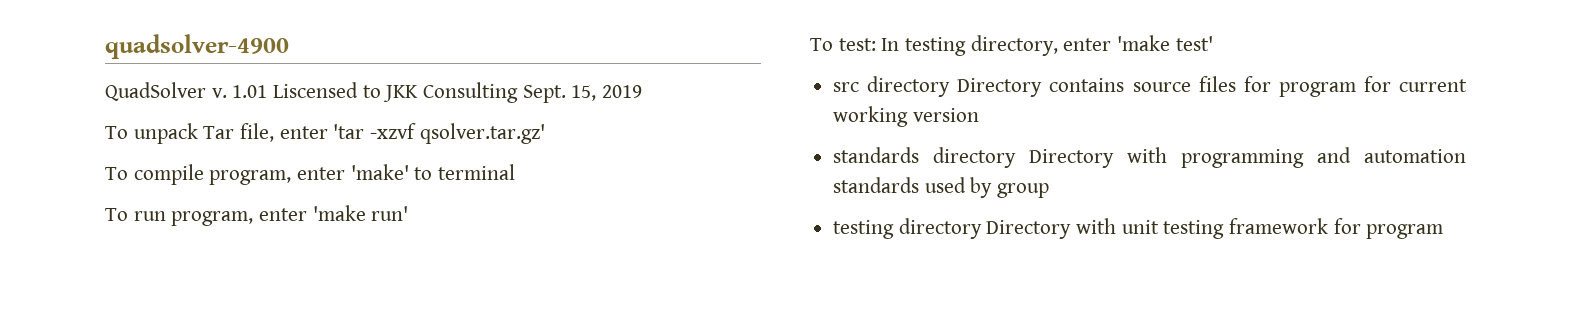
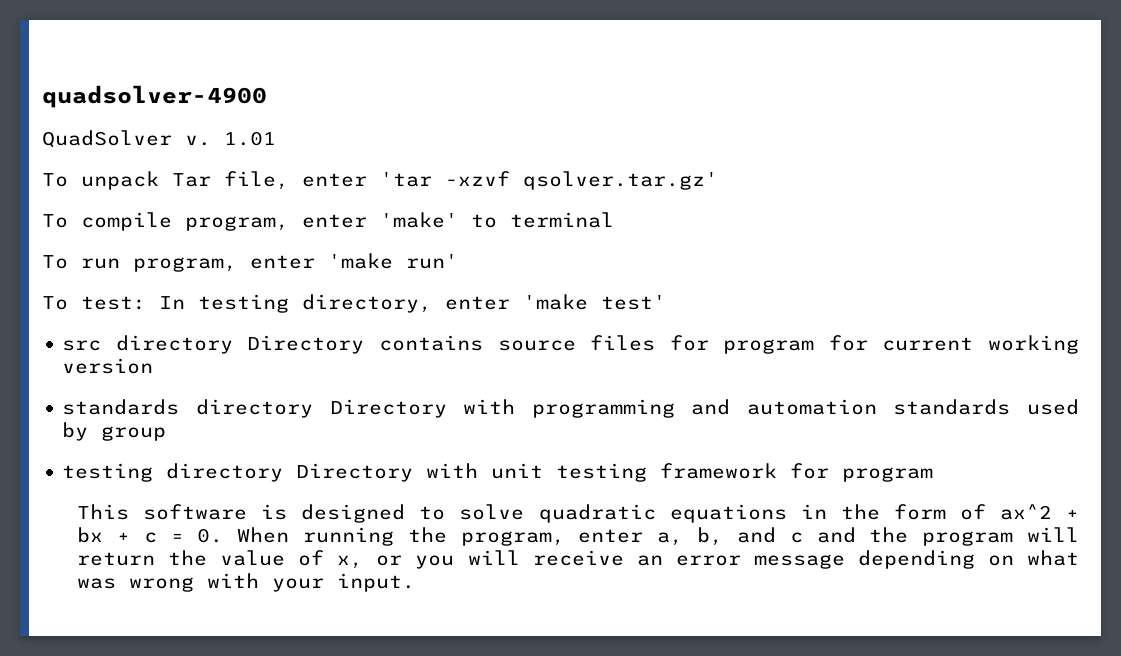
[273,82,643,103] Liscensed to JKK Consulting Sept. 15, 2019 -> (276, 138) none
(1444, 231) none -> [77,504,1079,523] [77,527,1080,546] [77,550,1080,569] [77,573,416,592] // This software is designed to solve quadratic equations in the form of ax^2 + bx + c = 0. When running the program, enter a, b, and c and the program will return the value of x, or you will receive an error message depending on what was wrong with your input.

